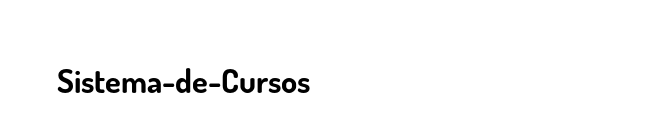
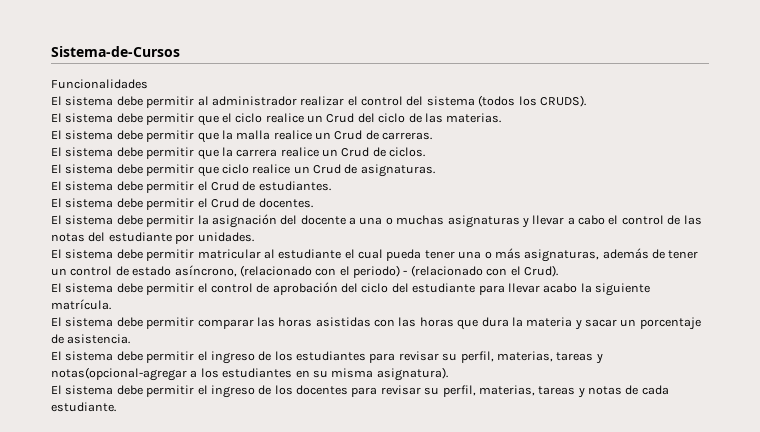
(310, 80) none -> [51,79,148,89] [51,95,586,108] [51,113,502,126] [51,130,433,143] [51,147,426,160] [51,164,435,177] [51,181,331,193] [51,198,313,210] [51,214,702,228] [51,232,254,244] [51,248,699,262] [51,265,558,278] [51,282,650,296] [51,299,111,310] [51,317,701,330] [51,334,131,344] [51,351,603,364] [51,367,448,381] [51,385,669,398] [51,402,116,412] // Funcionalidades // El sistema debe permitir al administrador realizar el control del sistema (todos los CRUDS). // El sistema debe permitir que el ciclo realice un Crud del ciclo de las materias. // El sistema debe permitir que la malla realice un Crud de carreras. // El sistema debe permitir que la carrera realice un Crud de ciclos. // El sistema debe permitir que ciclo realice un Crud de asignaturas. // El sistema debe permitir el Crud de estudiantes. // El sistema debe permitir el Crud de docentes. // El sistema debe permitir la asignación del docente a una o muchas asignaturas y llevar a cabo el control de las notas del estudiante por unidades. // El sistema debe permitir matricular al estudiante el cual pueda tener una o más asignaturas, además de tener un control de estado asíncrono, (relacionado con el periodo) - (relacionado con el Crud). // El sistema debe permitir el control de aprobación del ciclo del estudiante para llevar acabo la siguiente matrícula. // El sistema debe permitir comparar las horas asistidas con las horas que dura la materia y sacar un porcentaje de asistencia. // El sistema debe permitir el ingreso de los estudiantes para revisar su perfil, materias, tareas y notas(opcional-agregar a los estudiantes en su misma asignatura). // El sistema debe permitir el ingreso de los docentes para revisar su perfil, materias, tareas y notas de cada estudiante.

